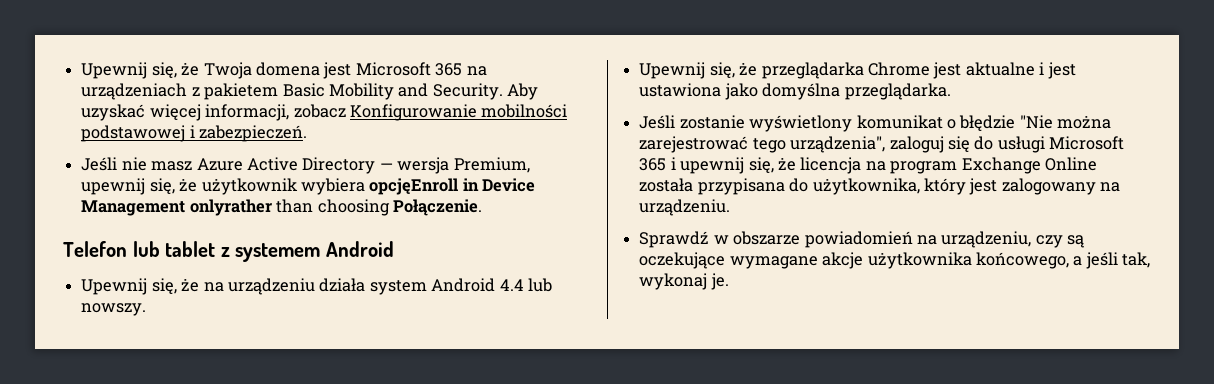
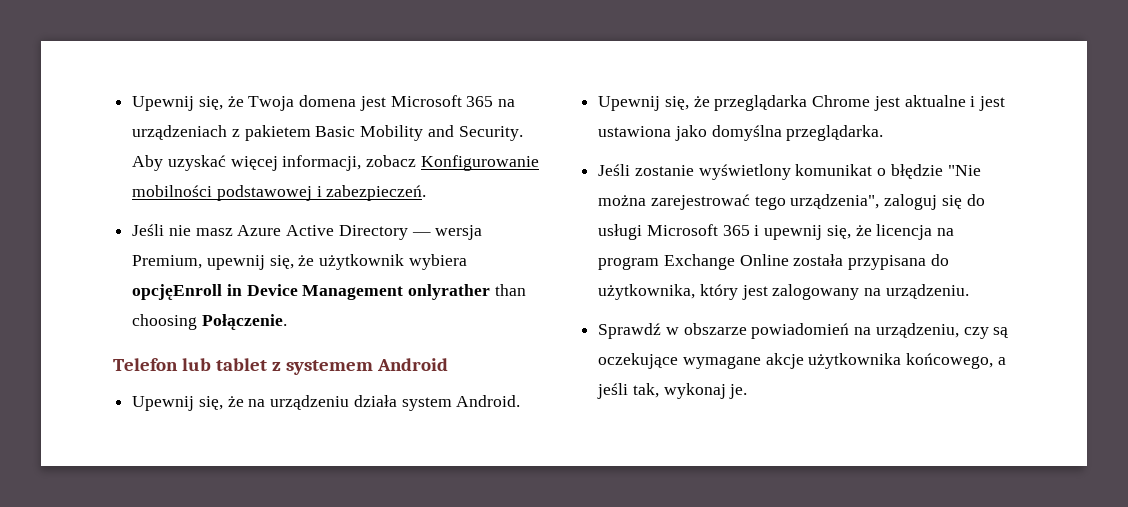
[431,278,553,292] [81,303,147,316] Android 4.4 lub nowszy. -> [456,395,521,407] Android.

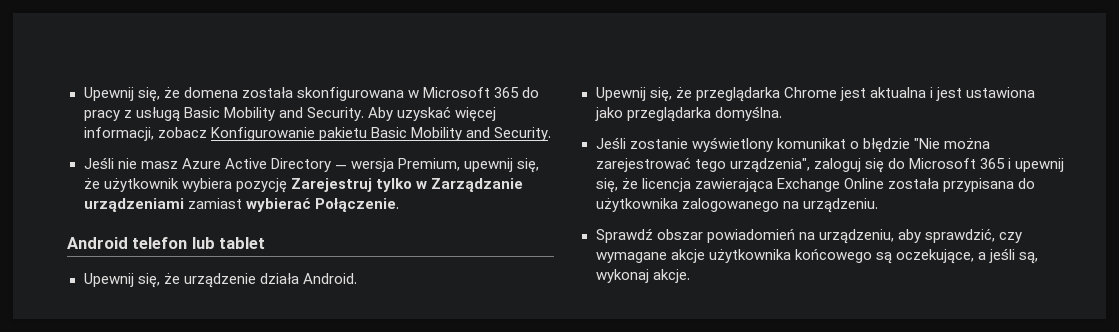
[132,95,516,111] [132,125,311,141] Upewnij się, że Twoja domena jest Microsoft 365 na urządzeniach z pakietem -> [83,87,539,102] [83,107,180,122] Upewnij się, że domena została skonfigurowana w Microsoft 365 do pracy z usługą
[132,185,427,201] mobilności podstawowej i zabezpieczeń. -> [318,127,551,141] pakietu Basic Mobility and Security.
[132,284,526,300] [132,314,198,330] opcjęEnroll in Device Management onlyrather than choosing -> [235,178,523,193] [83,198,311,212] pozycję Zarejestruj tylko w Zarządzanie urządzeniami zamiast wybierać
[113,358,178,371] Telefon -> [67,237,188,249] Android telefon
[271,358,448,375] [132,395,452,411] z systemem Android // Upewnij się, że na urządzeniu działa system -> [83,273,299,288] // Upewnij się, że urządzenie działa
[904,95,966,107] aktualne -> [869,87,926,98] aktualna
[711,125,884,141] domyślna przeglądarka. -> [626,106,782,122] przeglądarka domyślna.
[598,224,643,240] usługi -> (905, 163) none
[937,228,955,236] [598,257,660,270] na program -> [694,178,773,193] zawierająca
[598,284,860,300] użytkownika, który jest zalogowany -> [595,198,779,212] użytkownika zalogowanego
[665,323,747,335] w obszarze -> [656,229,703,240] obszar
[963,327,1009,339] [598,353,1006,369] [597,383,748,399] czy są oczekujące wymagane akcje użytkownika końcowego, a jeśli tak, wykonaj je. -> [897,228,1022,243] [595,248,1038,264] [595,269,690,283] aby sprawdzić, czy wymagane akcje użytkownika końcowego są oczekujące, a jeśli są, wykonaj akcje.

